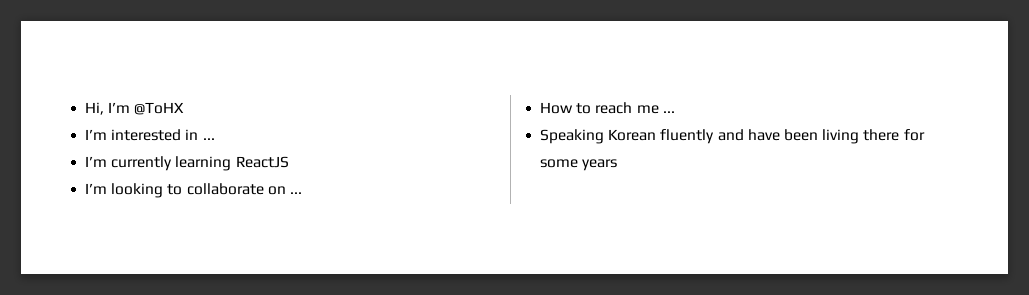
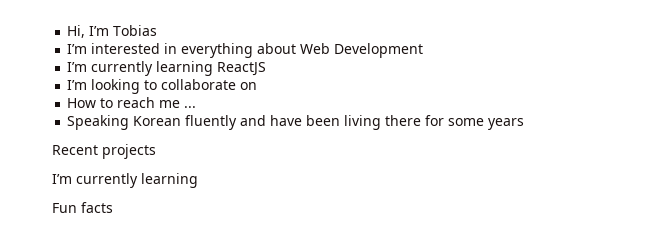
[134,102,185,115] @ToHX -> [113,25,158,36] Tobias
[202,138,215,140] ... -> [181,43,424,58] everything about Web Development
[289,192,302,194] ... -> (258, 86) none
(618, 165) none -> [52,144,156,159] [52,173,198,188] [52,202,113,213] // Recent projects // I’m currently learning // Fun facts

